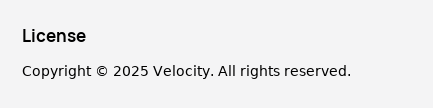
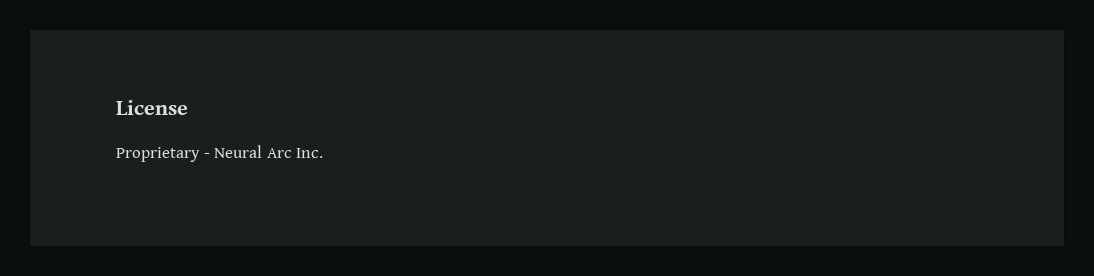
[22,65,351,79] Copyright © 2025 Velocity. All rights reserved. -> [116,145,324,162] Proprietary - Neural Arc Inc.

